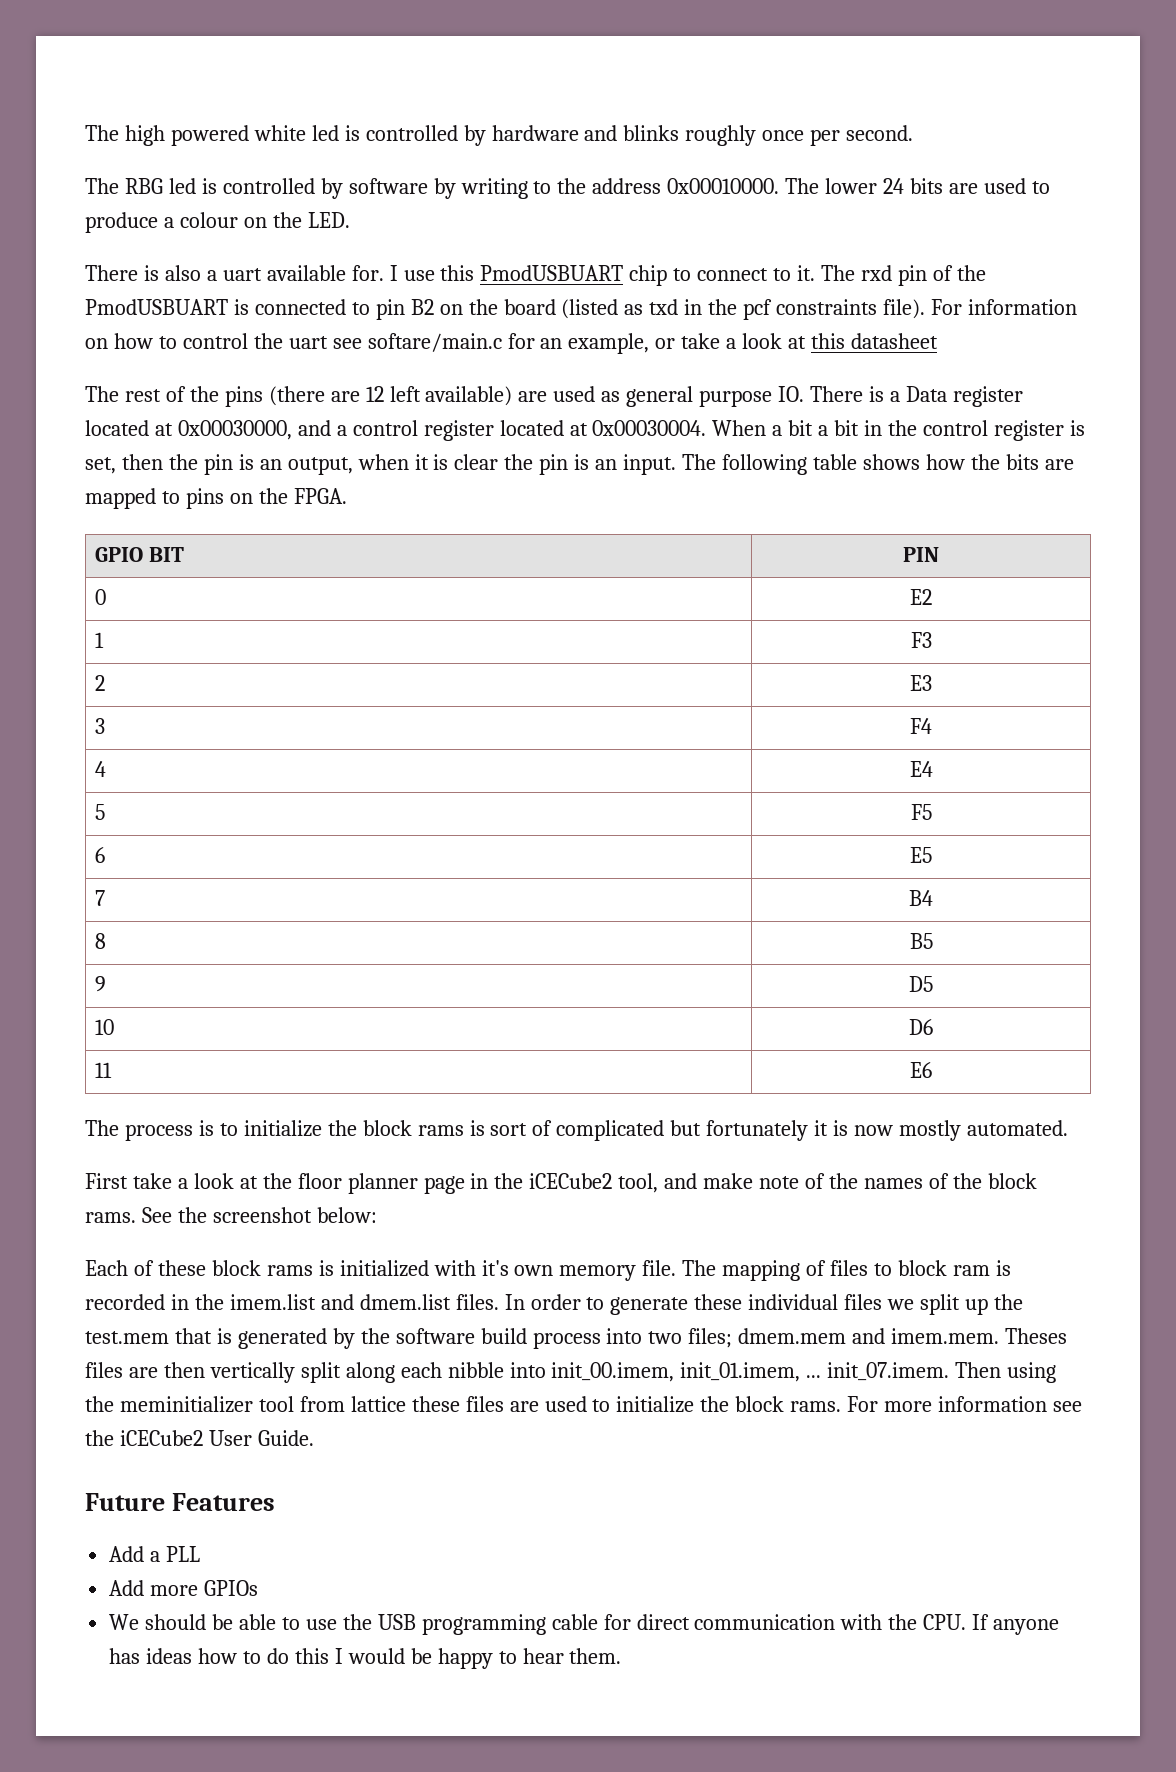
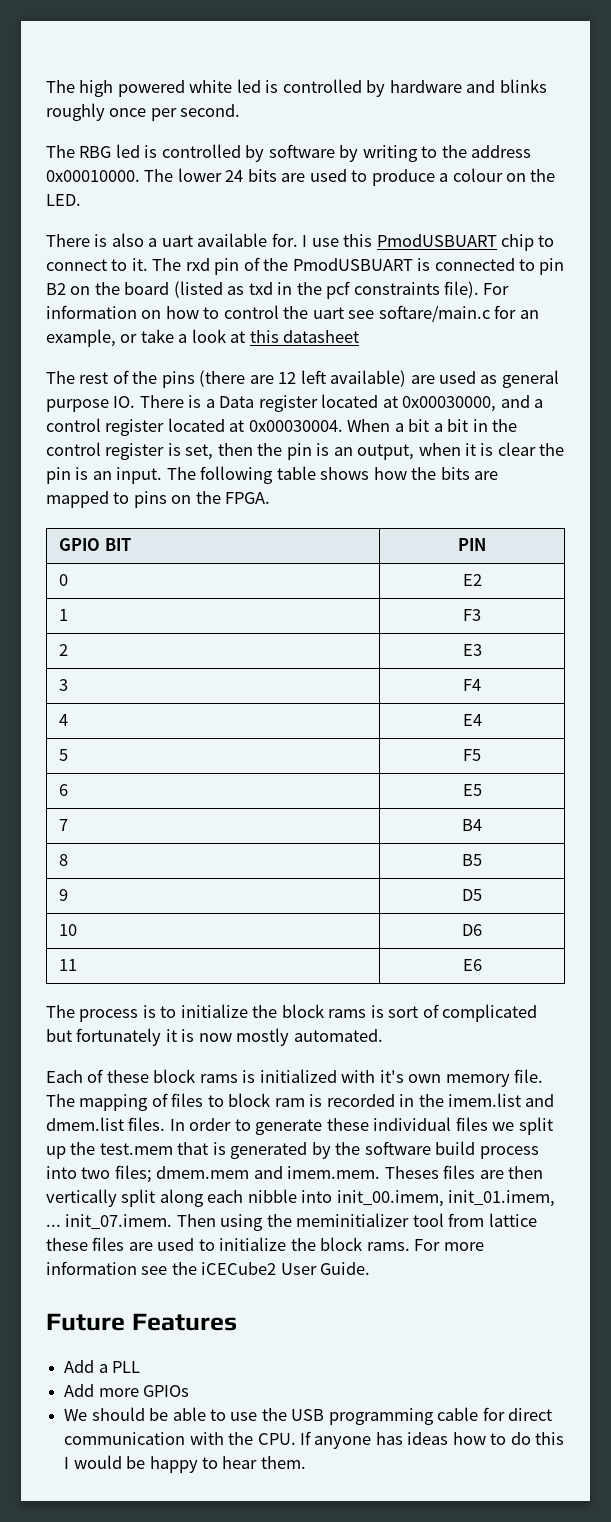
[85,1173,1037,1194] [85,1207,377,1223] // First take a look at the floor planner page in the iCECube2 tool, and make note of the names of the block rams. See the screenshot below: -> (383, 1035) none

